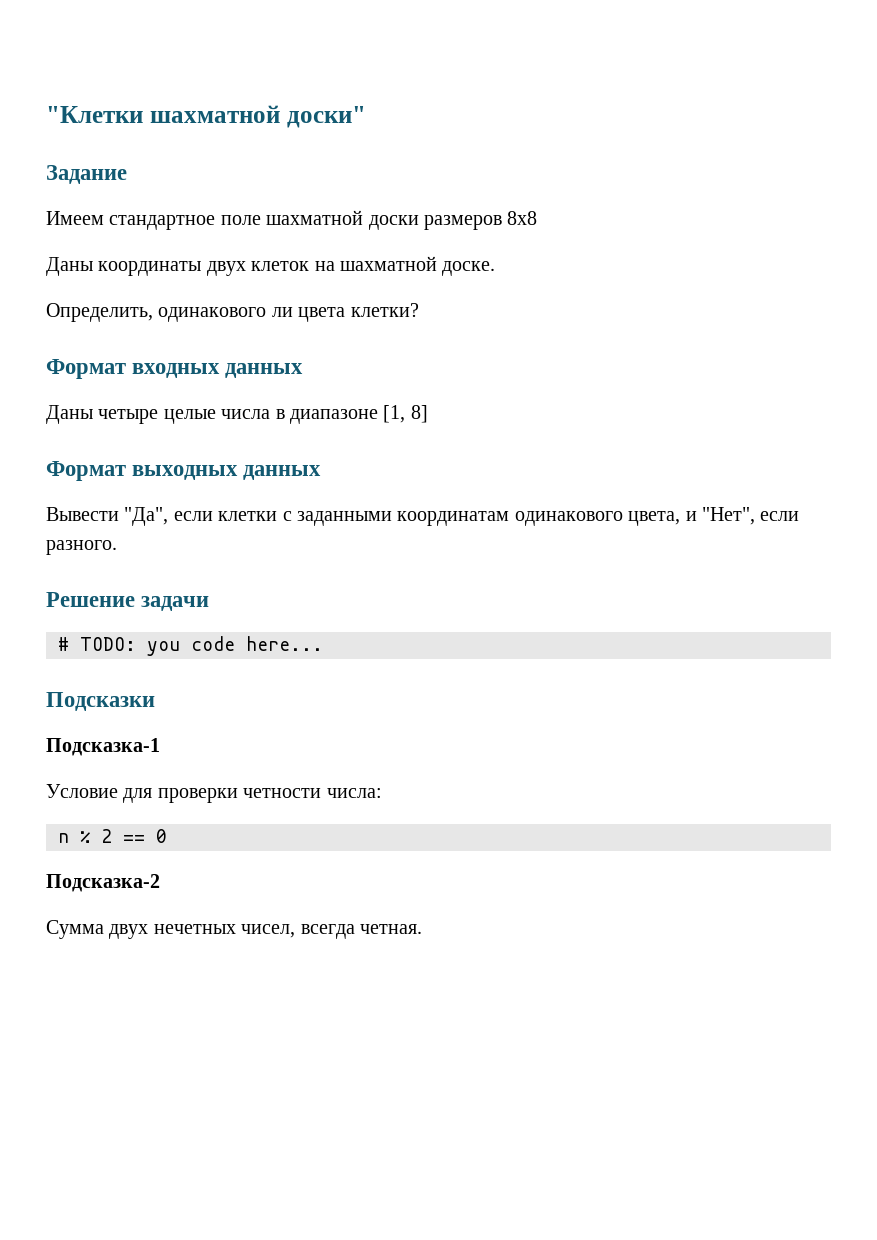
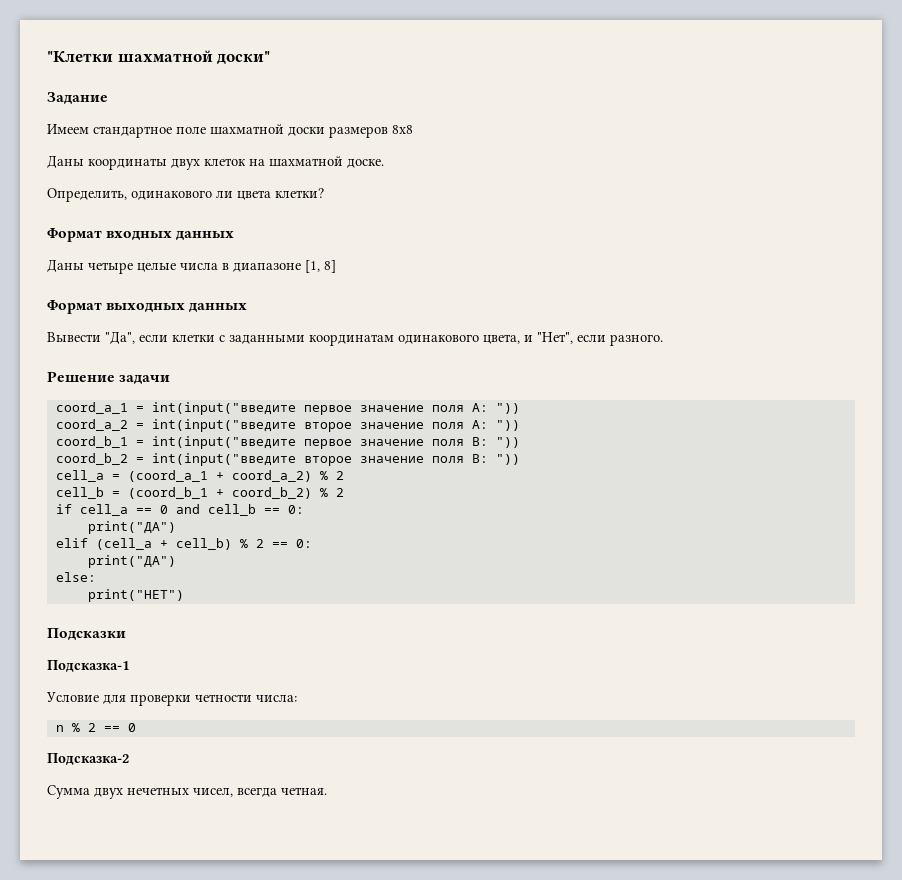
[58,636,323,656] # TODO: you code here... -> [55,402,520,415] [55,419,520,432] [55,436,520,449] [55,453,520,466] [55,470,344,482] [55,487,344,499] [55,504,304,516] [87,521,176,534] [55,538,312,550] [87,555,176,568] [55,572,96,582] [87,589,184,602] coord_a_1 = int(input("введите первое значение поля А: ")) // coord_a_2 = int(input("введите второе значение поля А: ")) // coord_b_1 = int(input("введите первое значение поля B: ")) // coord_b_2 = int(input("введите второе значение поля B: ")) // cell_a = (coord_a_1 + coord_a_2) % 2 // cell_b = (coord_b_1 + coord_b_2) % 2 // if cell_a == 0 and cell_b == 0: // print("ДА") // elif (cell_a + cell_b) % 2 == 0: // print("ДА") // else: // print("НЕТ")

